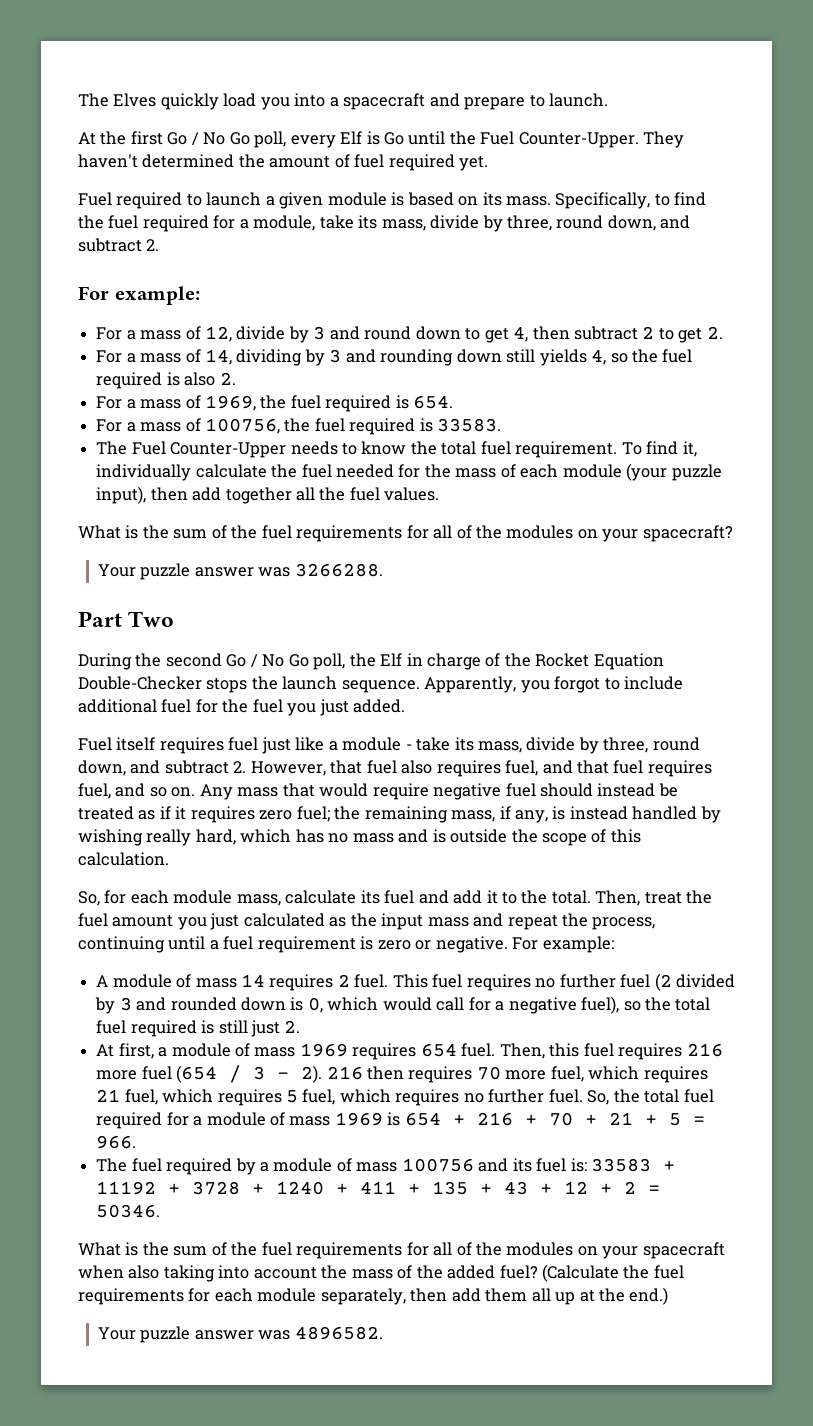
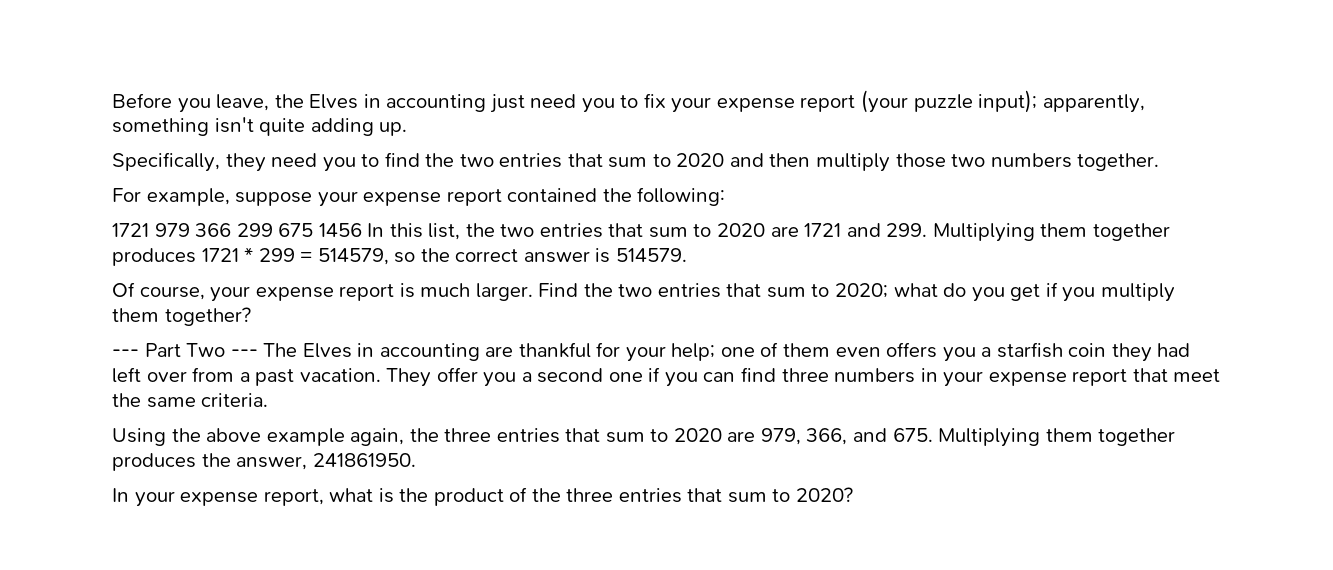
[78,93,609,110] [78,131,685,148] [78,154,489,171] [78,192,707,209] [78,215,691,232] [78,238,160,252] [78,286,200,305] [96,326,723,343] [96,349,693,366] [96,372,236,389] [96,395,454,412] [96,418,502,435] [96,441,697,458] [96,463,722,481] [96,486,440,504] [78,525,733,542] [97,563,383,580] [78,611,175,627] [78,653,664,670] [78,676,684,693] [78,699,406,716] [78,737,700,754] [78,760,712,777] [78,783,678,800] [78,806,721,823] [78,829,641,846] [78,852,169,866] [78,890,713,906] [78,913,656,930] [78,936,614,953] [96,973,735,991] [95,996,711,1014] [96,1020,301,1037] [96,1043,723,1060] [96,1065,708,1083] [96,1089,714,1106] [96,1112,705,1129] [96,1135,137,1149] [96,1158,676,1175] [96,1181,661,1195] [96,1204,161,1218] [78,1242,725,1259] [78,1264,684,1282] [78,1287,669,1305] [97,1326,383,1343] The Elves quickly load you into a spacecraft and prepare to launch. // At the first Go / No Go poll, every Elf is Go until the Fuel Counter-Upper. They haven't determined the amount of fuel required yet. // Fuel required to launch a given module is based on its mass. Specifically, to find the fuel required for a module, take its mass, divide by three, round down, and subtract 2. // For example: // For a mass of 12, divide by 3 and round down to get 4, then subtract 2 to get 2. // For a mass of 14, dividing by 3 and rounding down still yields 4, so the fuel required is also 2. // For a mass of 1969, the fuel required is 654. // For a mass of 100756, the fuel required is 33583. // The Fuel Counter-Upper needs to know the total fuel requirement. To find it, individually calculate the fuel needed for the mass of each module (your puzzle input), then add together all the fuel values. // What is the sum of the fuel requirements for all of the modules on your spacecraft? // Your puzzle answer was 3266288. // Part Two // During the second Go / No Go poll, the Elf in charge of the Rocket Equation Double-Checker stops the launch sequence. Apparently, you forgot to include additional fuel for the fuel you just added. // Fuel itself requires fuel just like a module - take its mass, divide by three, round down, and subtract 2. However, that fuel also requires fuel, and that fuel requires fuel, and so on. Any mass that would require negative fuel should instead be treated as if it requires zero fuel; the remaining mass, if any, is instead handled by wishing really hard, which has no mass and is outside the scope of this calculation. // So, for each module mass, calculate its fuel and add it to the total. Then, treat the fuel amount you just calculated as the input mass and repeat the process, continuing until a fuel requirement is zero or negative. For example: // A module of mass 14 requires 2 fuel. This fuel requires no further fuel (2 divided by 3 and rounded down is 0, which would call for a negative fuel), so the total fuel required is still just 2. // At first, a module of mass 1969 requires 654 fuel. Then, this fuel requires 216 more fuel (654 / 3 - 2). 216 then requires 70 more fuel, which requires 21 fuel, which requires 5 fuel, which requires no further fuel. So, the total fuel required for a module of mass 1969 is 654 + 216 + 70 + 21 + 5 = 966. // The fuel required by a module of mass 100756 and its fuel is: 33583 + 11192 + 3728 + 1240 + 411 + 135 + 43 + 12 + 2 = 50346. // What is the sum of the fuel requirements for all of the modules on your spacecraft when also taking into account the mass of the added fuel? (Calculate the fuel requirements for each module separately, then add them all up at the end.) // Your puzzle answer was 4896582. -> [112,90,1145,113] [112,117,408,136] [112,152,1160,172] [112,187,726,207] [112,223,1170,242] [112,247,687,266] [112,282,1175,302] [112,307,251,326] [112,342,1191,362] [112,367,1221,387] [112,393,269,408] [112,428,1176,447] [112,453,416,471] [112,487,854,507] Before you leave, the Elves in accounting just need you to fix your expense report (your puzzle input); apparently, something isn't quite adding up. // Specifically, they need you to find the two entries that sum to 2020 and then multiply those two numbers together. // For example, suppose your expense report contained the following: // 1721 979 366 299 675 1456 In this list, the two entries that sum to 2020 are 1721 and 299. Multiplying them together produces 1721 * 299 = 514579, so the correct answer is 514579. // Of course, your expense report is much larger. Find the two entries that sum to 2020; what do you get if you multiply them together? // --- Part Two --- The Elves in accounting are thankful for your help; one of them even offers you a starfish coin they had left over from a past vacation. They offer you a second one if you can find three numbers in your expense report that meet the same criteria. // Using the above example again, the three entries that sum to 2020 are 979, 366, and 675. Multiplying them together produces the answer, 241861950. // In your expense report, what is the product of the three entries that sum to 2020?

